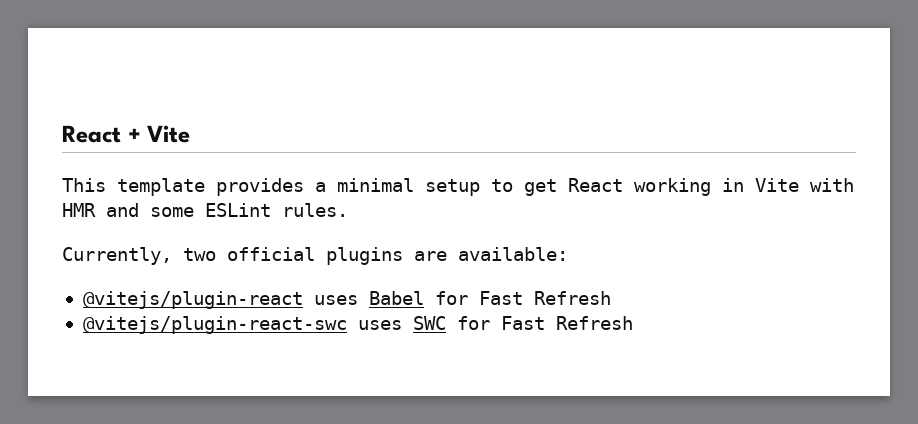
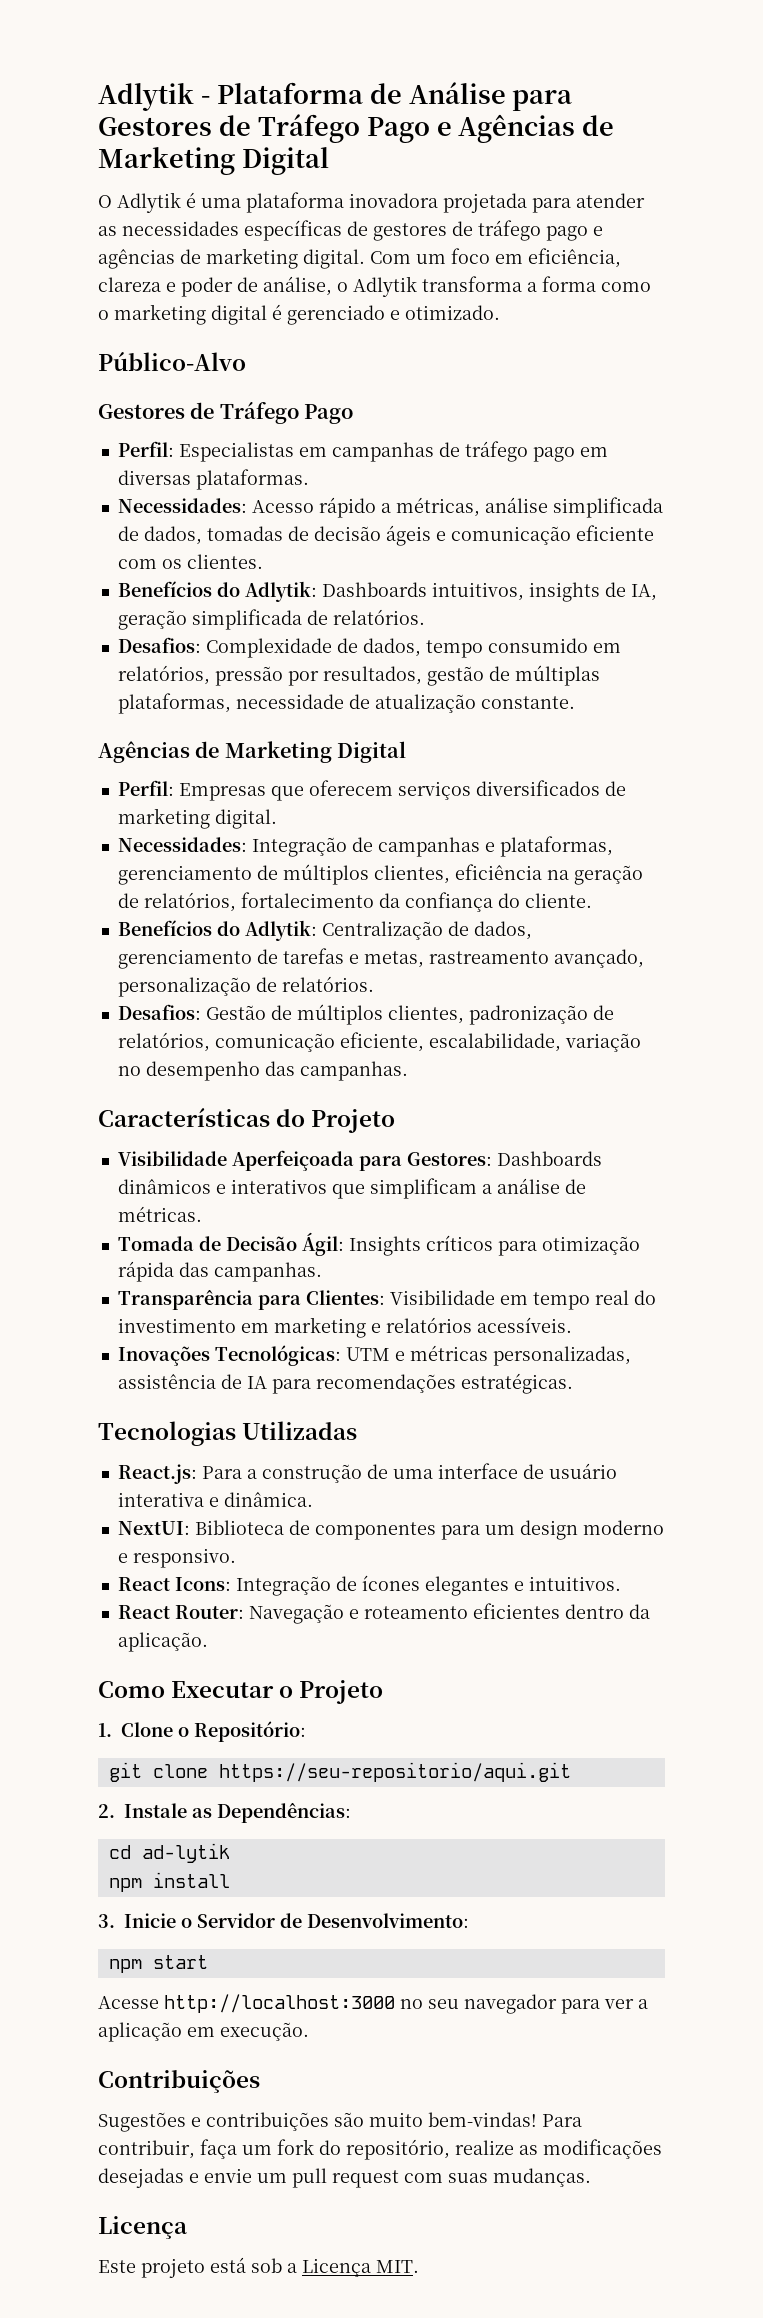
[62,125,191,143] [62,178,854,196] [62,203,348,217] [62,247,568,265] [82,291,611,309] [82,316,633,334] React + Vite // This template provides a minimal setup to get React working in Vite with HMR and some ESLint rules. // Currently, two official plugins are available: // @vitejs/plugin-react uses Babel for Fast Refresh // @vitejs/plugin-react-swc uses SWC for Fast Refresh -> [98,82,573,111] [98,114,615,143] [98,147,329,175] [98,192,645,213] [98,220,603,241] [98,248,621,269] [98,276,651,297] [98,304,500,325] [98,352,246,371] [98,401,354,424] [117,441,608,462] [117,469,309,490] [117,497,663,518] [117,525,654,546] [117,554,263,569] [117,581,657,602] [117,609,425,630] [117,637,621,658] [117,665,600,686] [117,693,575,714] [98,741,407,763] [117,780,626,801] [117,808,277,829] [117,836,613,857] [117,864,643,885] [117,892,592,912] [117,920,532,941] [117,948,644,969] [117,976,374,997] [117,1004,614,1025] [117,1032,641,1052] [117,1061,408,1081] [98,1108,396,1133] [117,1150,602,1171] [117,1178,586,1199] [117,1206,202,1222] [117,1232,640,1256] [117,1261,322,1282] [117,1290,656,1310] [117,1317,572,1338] [117,1345,631,1366] [117,1373,573,1394] [98,1421,358,1446] [117,1463,617,1484] [117,1492,313,1507] [117,1520,664,1540] [117,1548,236,1568] [117,1575,621,1596] [117,1603,650,1624] [117,1632,208,1652] [98,1680,384,1704] [98,1721,306,1742] [108,1762,571,1782] [98,1803,351,1823] [108,1843,230,1863] [108,1872,230,1892] [98,1913,469,1928] [108,1955,208,1973] [98,1994,648,2014] [98,2022,309,2042] [98,2070,260,2093] [98,2112,582,2132] [98,2139,662,2160] [98,2168,591,2188] [98,2216,188,2239] [98,2257,419,2278] Adlytik - Plataforma de Análise para Gestores de Tráfego Pago e Agências de Marketing Digital // O Adlytik é uma plataforma inovadora projetada para atender as necessidades específicas de gestores de tráfego pago e agências de marketing digital. Com um foco em eficiência, clareza e poder de análise, o Adlytik transforma a forma como o marketing digital é gerenciado e otimizado. // Público-Alvo // Gestores de Tráfego Pago // Perfil: Especialistas em campanhas de tráfego pago em diversas plataformas. // Necessidades: Acesso rápido a métricas, análise simplificada de dados, tomadas de decisão ágeis e comunicação eficiente com os clientes. // Benefícios do Adlytik: Dashboards intuitivos, insights de IA, geração simplificada de relatórios. // Desafios: Complexidade de dados, tempo consumido em relatórios, pressão por resultados, gestão de múltiplas plataformas, necessidade de atualização constante. // Agências de Marketing Digital // Perfil: Empresas que oferecem serviços diversificados de marketing digital. // Necessidades: Integração de campanhas e plataformas, gerenciamento de múltiplos clientes, eficiência na geração de relatórios, fortalecimento da confiança do cliente. // Benefícios do Adlytik: Centralização de dados, gerenciamento de tarefas e metas, rastreamento avançado, personalização de relatórios. // Desafios: Gestão de múltiplos clientes, padronização de relatórios, comunicação eficiente, escalabilidade, variação no desempenho das campanhas. // Características do Projeto // Visibilidade Aperfeiçoada para Gestores: Dashboards dinâmicos e interativos que simplificam a análise de métricas. // Tomada de Decisão Ágil: Insights críticos para otimização rápida das campanhas. // Transparência para Clientes: Visibilidade em tempo real do investimento em marketing e relatórios acessíveis. // Inovações Tecnológicas: UTM e métricas personalizadas, assistência de IA para recomendações estratégicas. // Tecnologias Utilizadas // React.js: Para a construção de uma interface de usuário interativa e dinâmica. // NextUI: Biblioteca de componentes para um design moderno e responsivo. // React Icons: Integração de ícones elegantes e intuitivos. // React Router: Navegação e roteamento eficientes dentro da aplicação. // Como Executar o Projeto // 1. Clone o Repositório: // git clone https://seu-repositorio/aqui.git // 2. Instale as Dependências: // cd ad-lytik // npm install // 3. Inicie o Servidor de Desenvolvimento: // npm start // Acesse http://localhost:3000 no seu navegador para ver a aplicação em execução. // Contribuições // Sugestões e contribuições são muito bem-vindas! Para contribuir, faça um fork do repositório, realize as modificações desejadas e envie um pull request com suas mudanças. // Licença // Este projeto está sob a Licença MIT.

